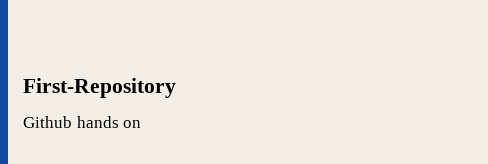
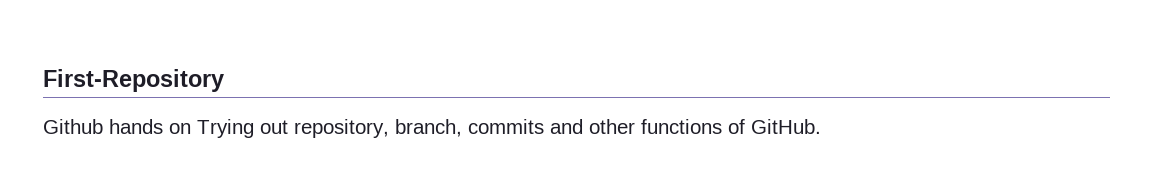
(142, 124) none -> [197,119,821,138] Trying out repository, branch, commits and other functions of GitHub.

